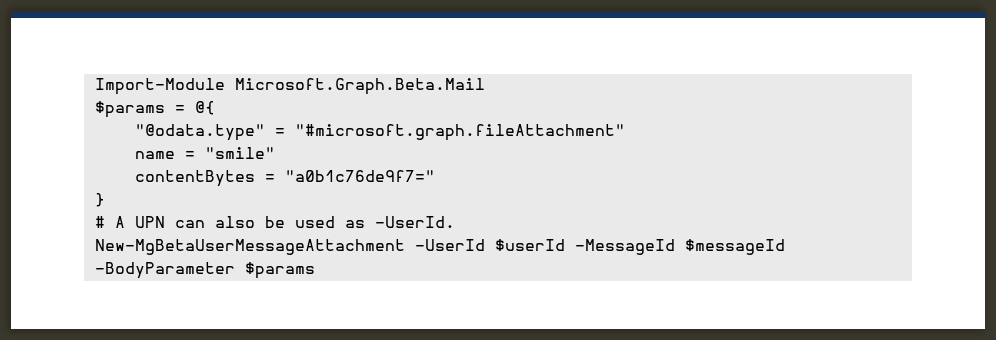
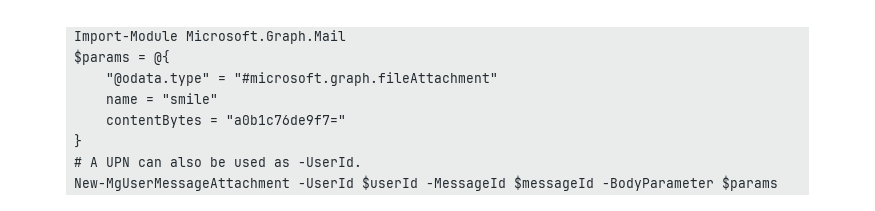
[234,78,485,95] Microsoft.Graph.Beta.Mail -> [185,30,346,44] Microsoft.Graph.Mail
[94,239,405,255] New-MgBetaUserMessageAttachment -> [73,178,290,191] New-MgUserMessageAttachment

